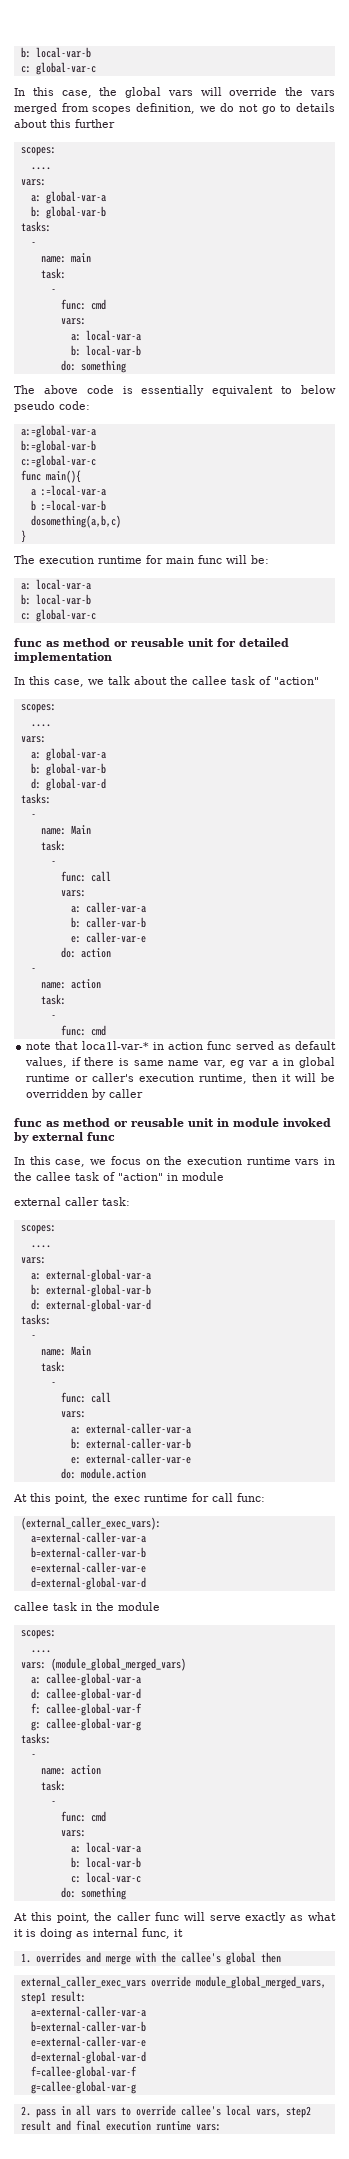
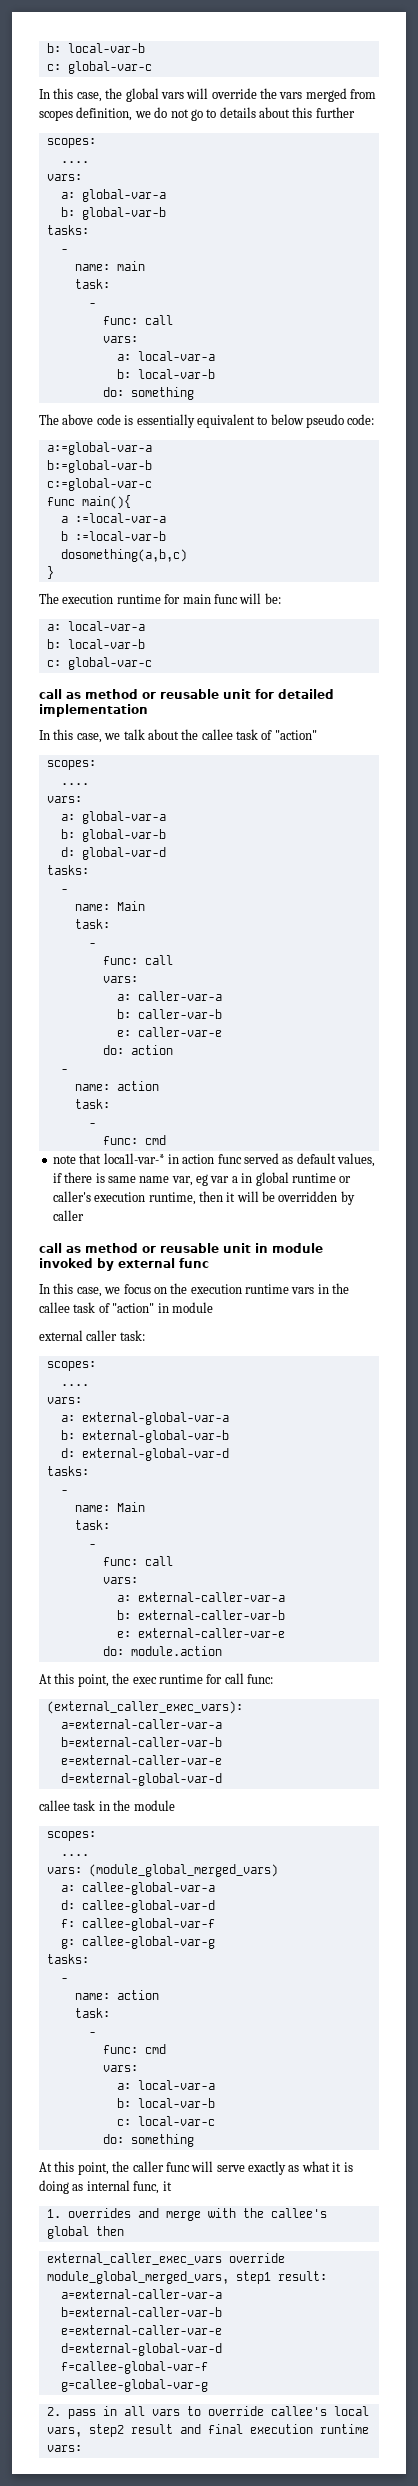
[90,299,106,310] cmd -> [144,315,173,325] call
[14,638,42,647] func -> [39,689,62,699] call
[14,1118,42,1127] func -> [39,1243,62,1253] call

